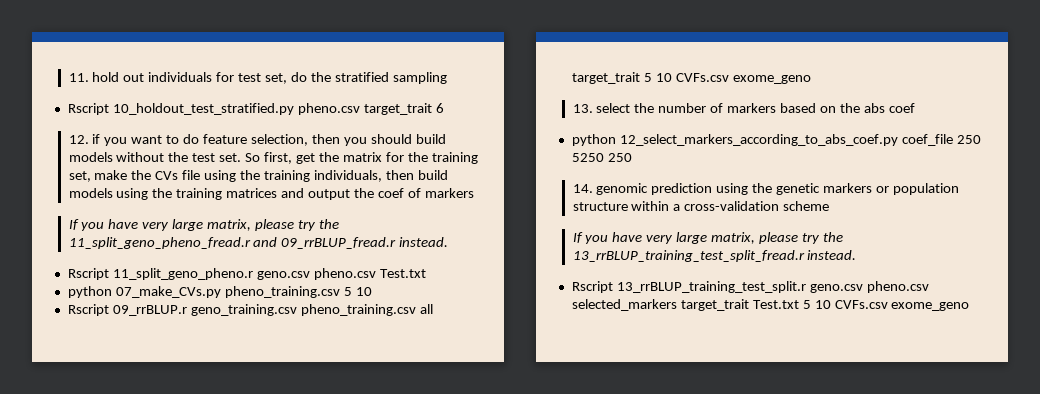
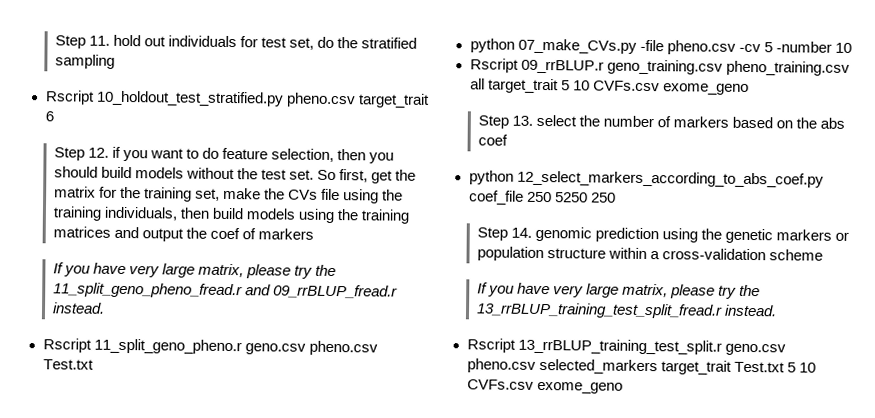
(68, 77) none -> [54,35,86,49] Step
(444, 108) none -> [53,147,85,161] Step
[224,286,352,298] pheno_training.csv 5 -> [639,39,832,55] -file pheno.csv -cv 5 -number
(811, 79) none -> [477,115,509,129] Step
(632, 157) none -> [476,227,508,241] Step

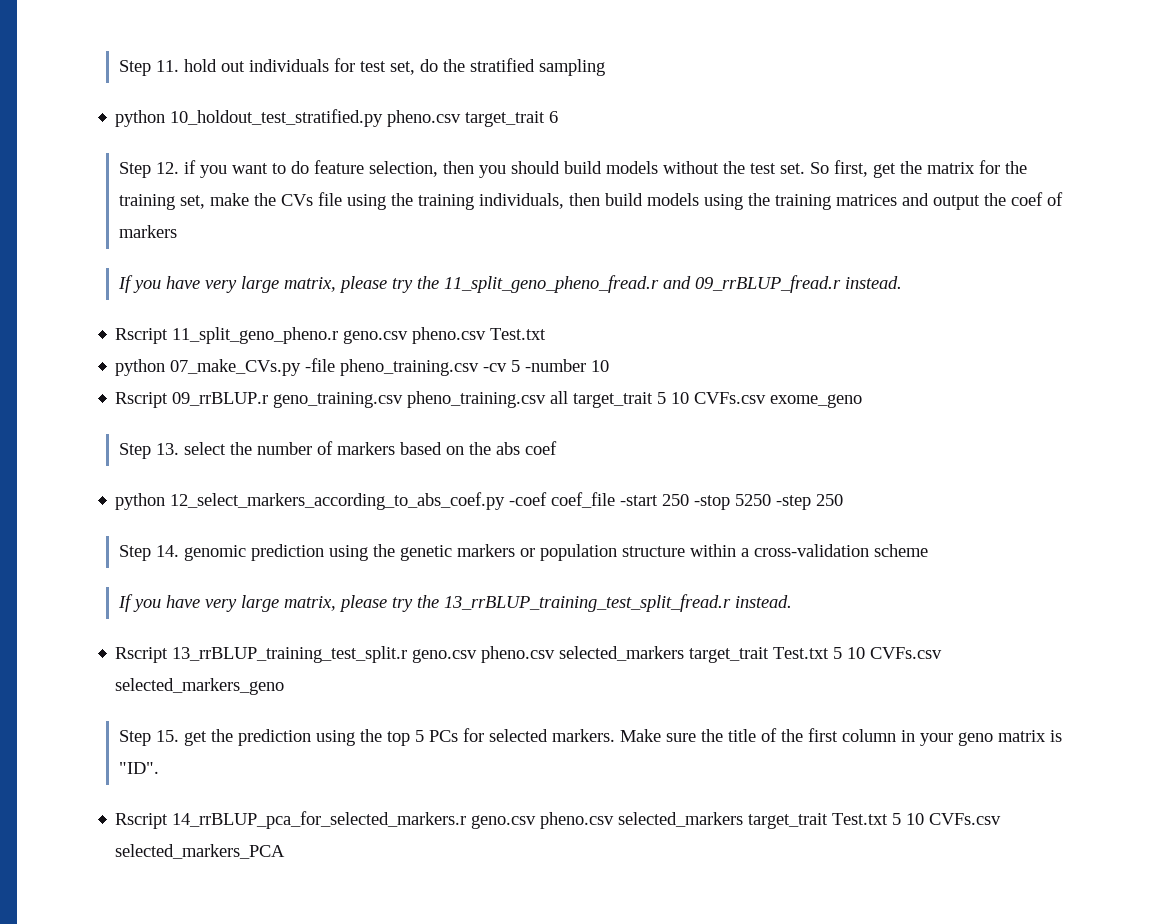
[44,90,95,105] Rscript -> [115,110,166,127] python
[666,40,736,55] pheno.csv -> [340,359,480,376] pheno_training.csv
[468,190,588,205] coef_file 250 5250 -> [509,492,812,510] -coef coef_file -start 250 -stop 5250 -step
[536,381,623,394] exome_geno -> [115,678,285,695] [118,728,1062,746] [118,762,159,774] [115,811,1002,829] [115,844,286,859] selected_markers_geno // Step 15. get the prediction using the top 5 PCs for selected markers. Make sure the title of the first column in your geno matrix is "ID". // Rscript 14_rrBLUP_pca_for_selected_markers.r geno.csv pheno.csv selected_markers target_trait Test.txt 5 10 CVFs.csv selected_markers_PCA

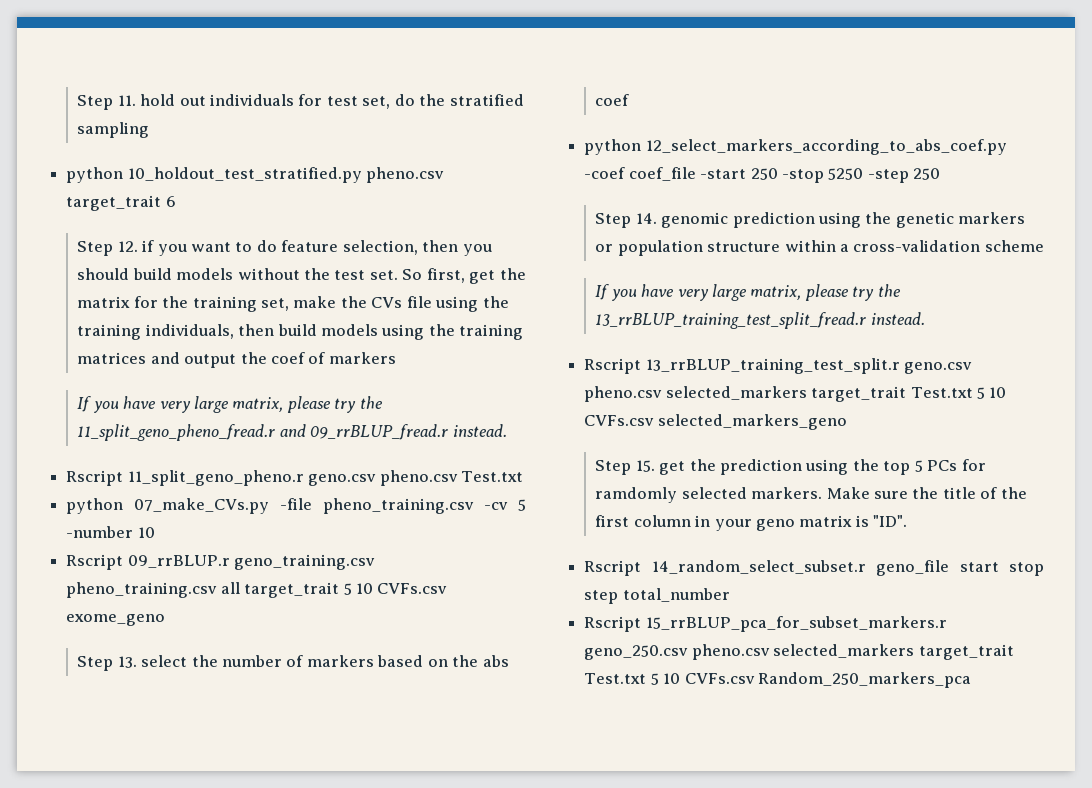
(484, 735) none -> [595,487,678,503] ramdomly
[172,811,1002,829] [115,844,286,859] 14_rrBLUP_pca_for_selected_markers.r geno.csv pheno.csv selected_markers target_trait Test.txt 5 10 CVFs.csv selected_markers_PCA -> [651,560,1044,576] [584,588,730,604] [584,616,947,632] [584,644,1014,660] [584,672,971,688] 14_random_select_subset.r geno_file start stop step total_number // Rscript 15_rrBLUP_pca_for_subset_markers.r geno_250.csv pheno.csv selected_markers target_trait Test.txt 5 10 CVFs.csv Random_250_markers_pca

